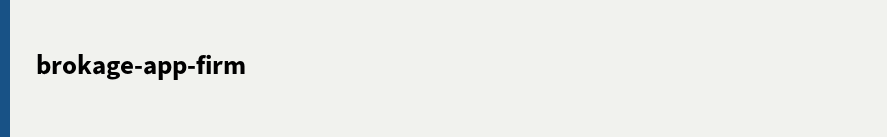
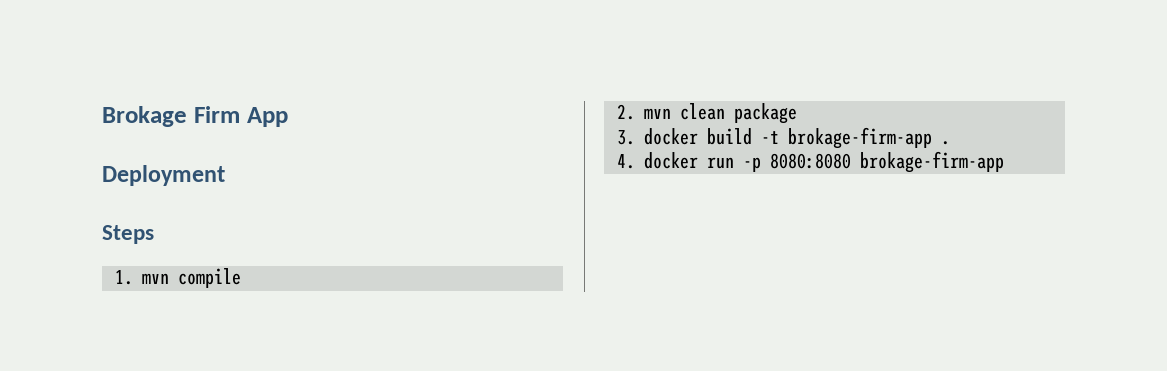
[36,54,246,80] brokage-app-firm -> [102,106,288,127] [102,165,225,186] [102,225,154,244] [114,268,241,288] [616,103,797,124] [616,127,950,149] [616,151,1004,173] Brokage Firm App // Deployment // Steps // 1. mvn compile // 2. mvn clean package // 3. docker build -t brokage-firm-app . // 4. docker run -p 8080:8080 brokage-firm-app

